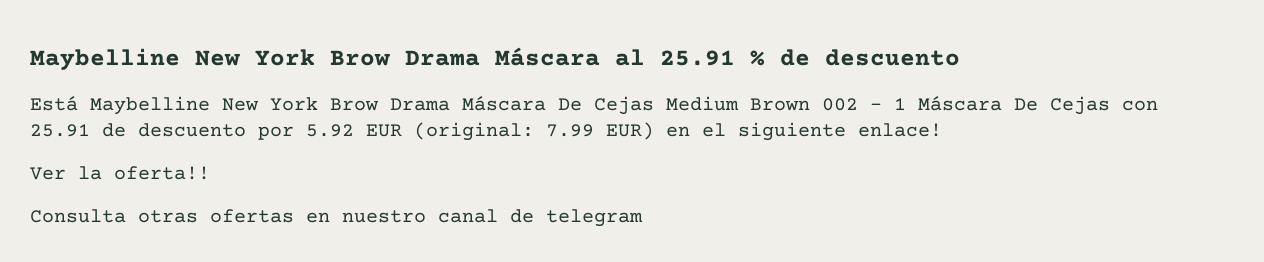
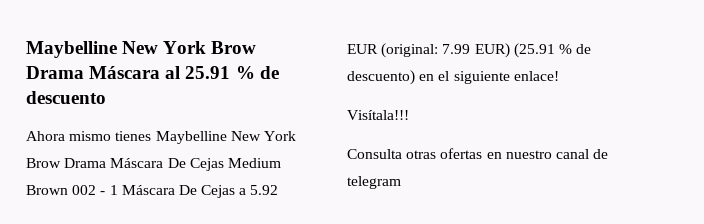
[30,96,78,111] Está -> [26,131,152,141] Ahora mismo tienes
[1122,100,1158,111] [30,123,294,140] con 25.91 de descuento por -> [239,188,247,195] a
(654, 131) none -> [513,43,592,58] [347,70,415,85] (25.91 % de descuento)
[30,166,210,180] Ver la oferta!! -> [347,110,409,120] Visítala!!!

